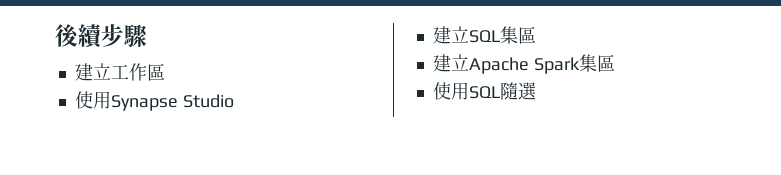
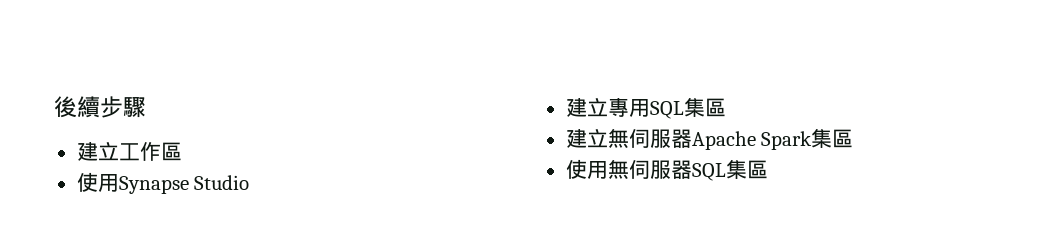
(469, 34) none -> [607,98,650,117] 專用
(469, 62) none -> [607,128,692,148] 無伺服器
[468,82,537,100] SQL隨選 -> [607,159,768,181] 無伺服器SQL集區

